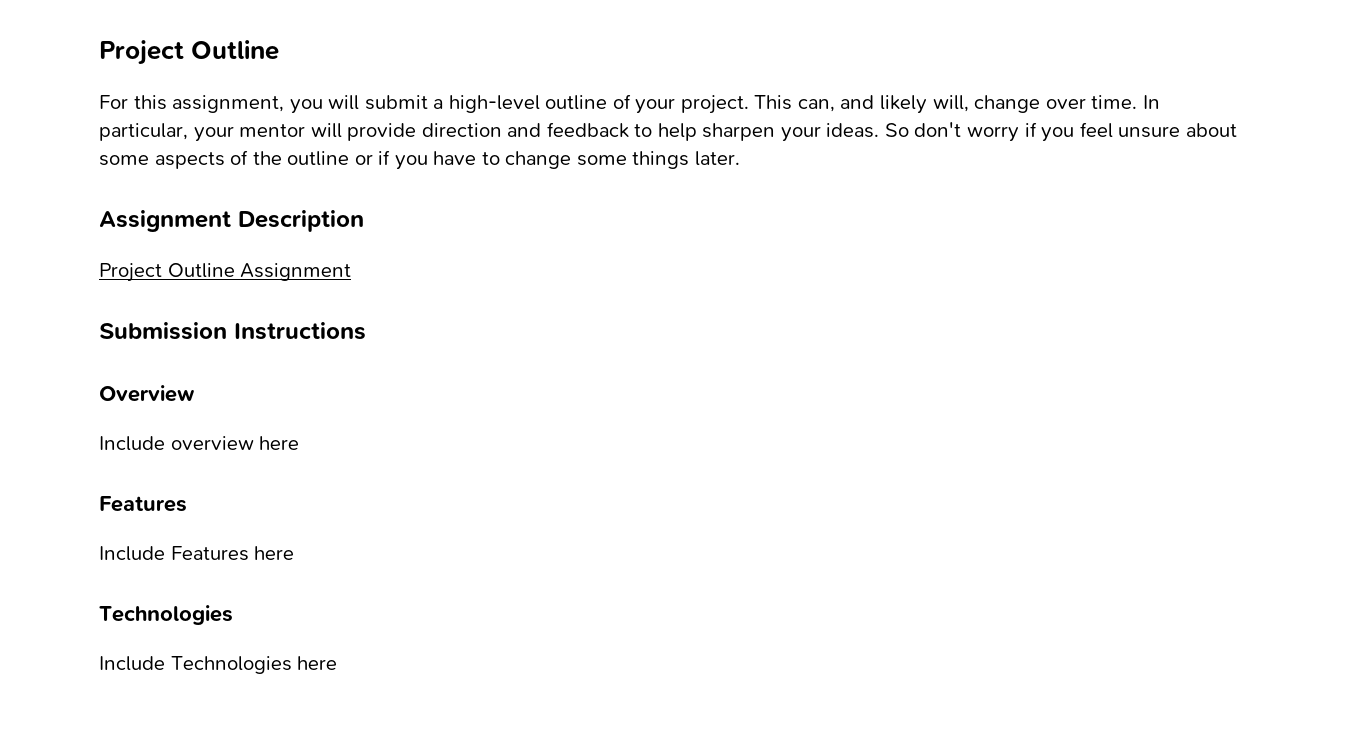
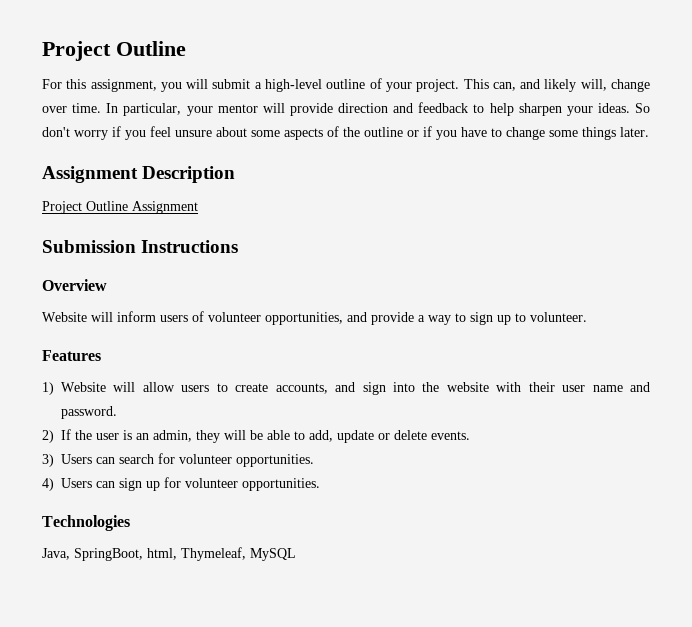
[99,436,300,451] [99,496,187,512] [99,546,295,561] [99,605,233,625] [99,656,338,674] Include overview here // Features // Include Features here // Technologies // Include Technologies here -> [42,311,587,325] [42,350,101,361] [42,382,650,395] [61,406,117,419] [42,429,470,443] [42,453,314,467] [42,477,320,491] [42,515,130,531] [42,547,296,561] Website will inform users of volunteer opportunities, and provide a way to sign up to volunteer. // Features // 1) Website will allow users to create accounts, and sign into the website with their user name and password. // 2) If the user is an admin, they will be able to add, update or delete events. // 3) Users can search for volunteer opportunities. // 4) Users can sign up for volunteer opportunities. // Technologies // Java, SpringBoot, html, Thymeleaf, MySQL

